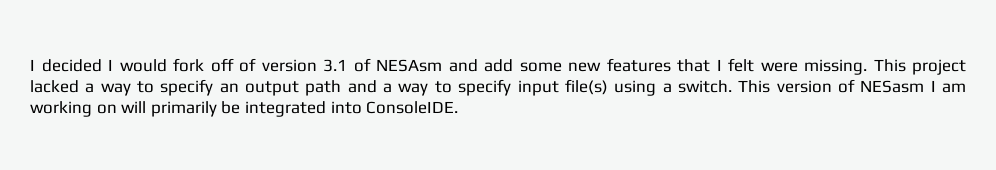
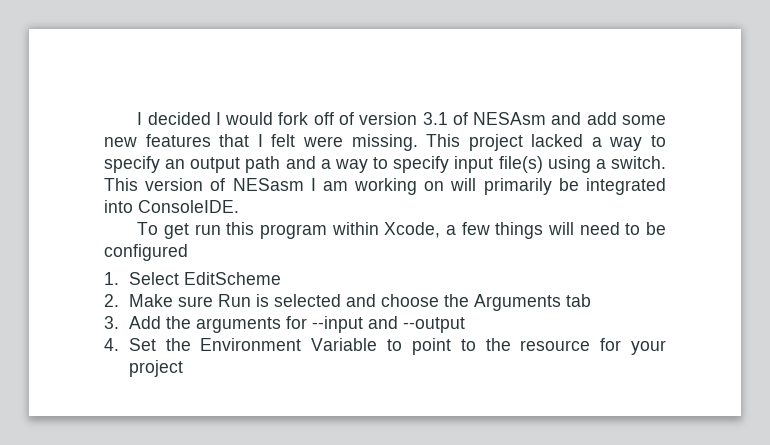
(459, 107) none -> [137,222,666,239] [104,244,188,261] [104,272,281,285] [104,294,591,311] [104,316,465,333] [104,338,667,355] [128,360,183,377] // To get run this program within Xcode, a few things will need to be configured // 1. Select EditScheme // 2. Make sure Run is selected and choose the Arguments tab // 3. Add the arguments for --input and --output // 4. Set the Environment Variable to point to the resource for your project

